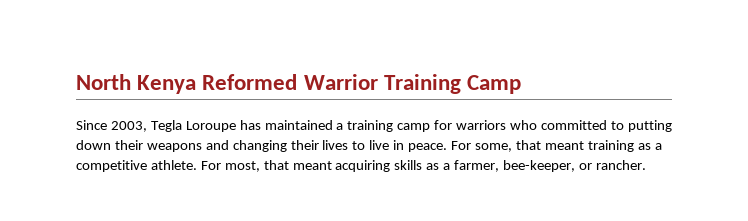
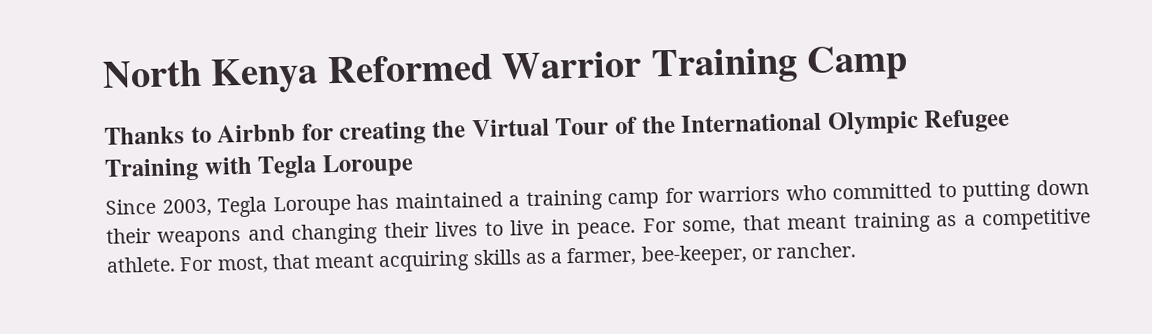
(522, 84) none -> [104,108,1011,145] [104,153,414,182] // Thanks to Airbnb for creating the Virtual Tour of the International Olympic Refugee Training with Tegla Loroupe

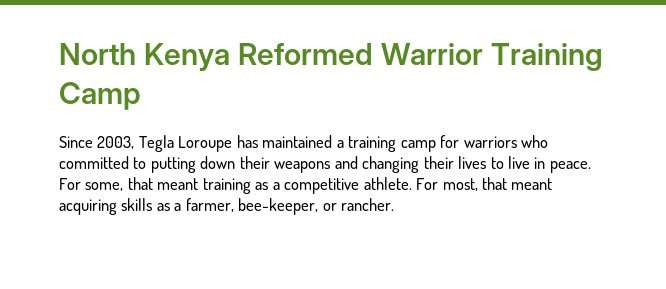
[104,108,1011,145] [104,153,414,182] // Thanks to Airbnb for creating the Virtual Tour of the International Olympic Refugee Training with Tegla Loroupe -> (141, 96) none

